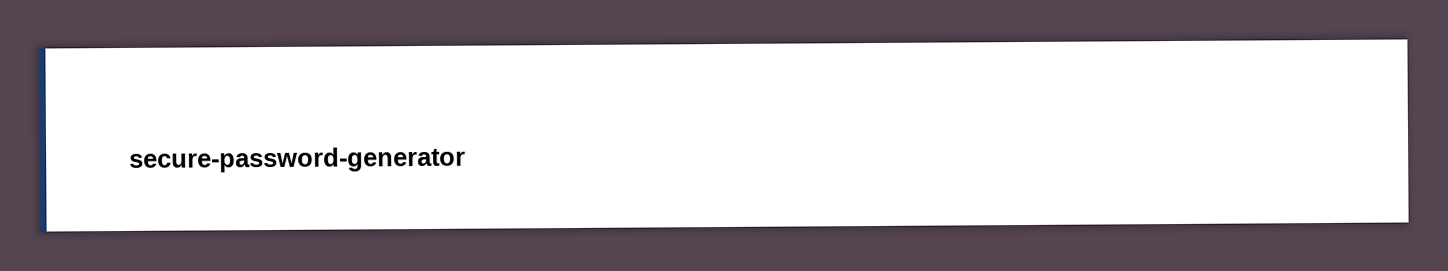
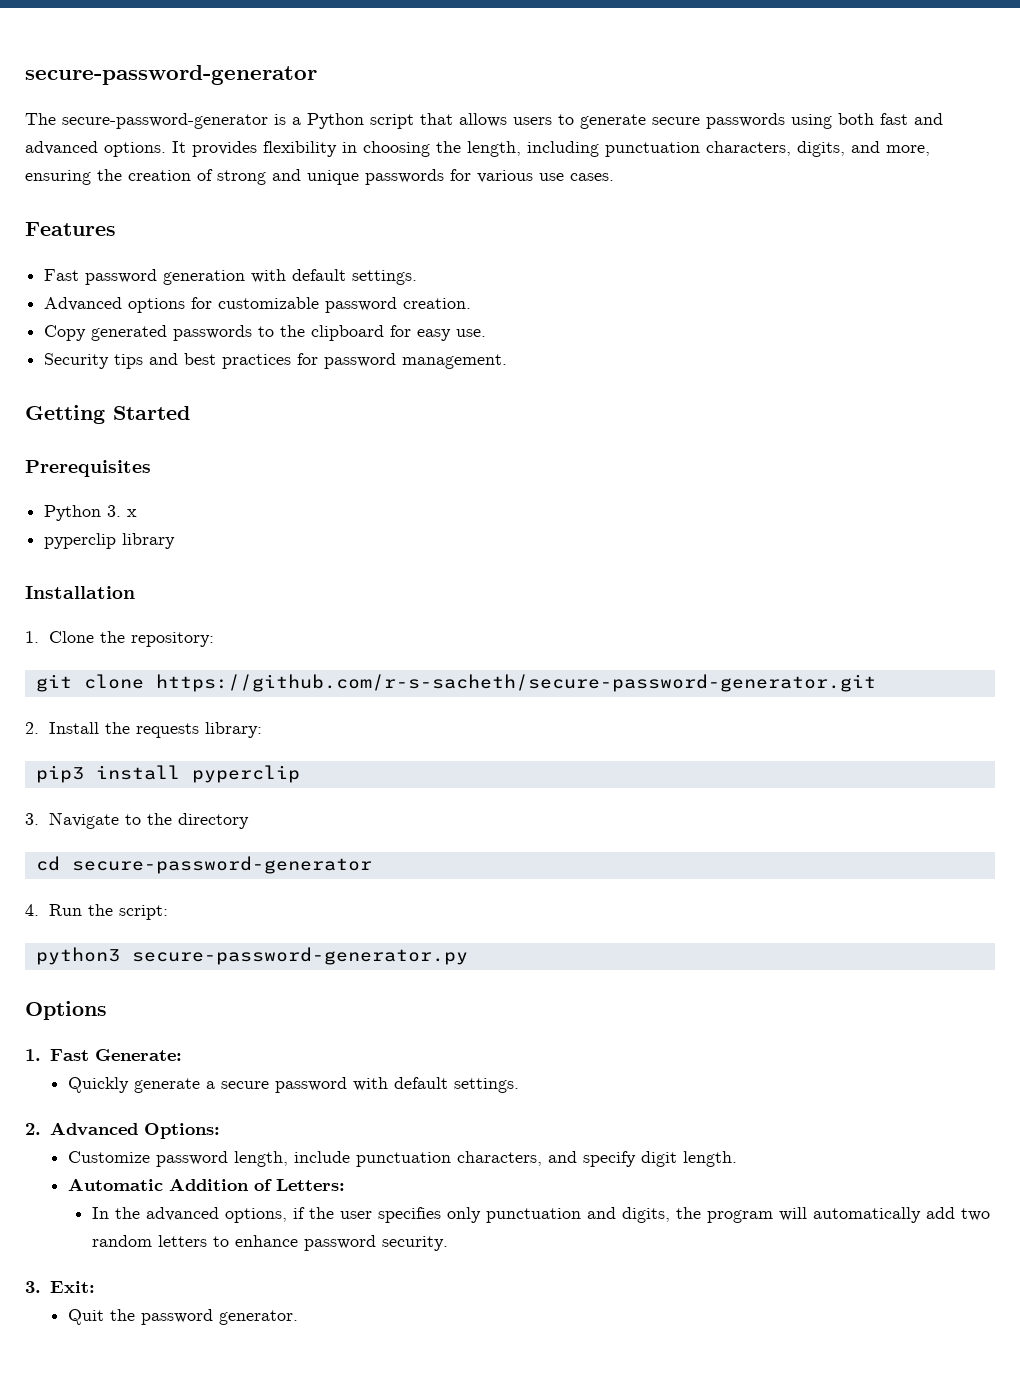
[129,146,466,173] secure-password-generator -> [25,65,317,85] [25,113,943,129] [25,141,930,157] [25,169,614,185] [25,222,116,236] [44,269,418,285] [44,297,472,313] [44,325,487,341] [44,353,508,369] [25,405,190,424] [25,460,151,477] [44,505,138,521] [44,533,176,549] [25,586,135,599] [25,631,214,647] [35,674,876,692] [25,722,262,738] [35,765,300,783] [25,812,249,829] [35,856,372,874] [25,904,168,920] [35,947,468,965] [25,1001,107,1020] [25,1049,182,1061] [68,1077,520,1093] [25,1122,220,1139] [68,1151,738,1167] [68,1178,346,1191] [92,1207,991,1223] [92,1235,449,1251] [25,1281,95,1293] [68,1309,299,1325] secure-password-generator // The secure-password-generator is a Python script that allows users to generate secure passwords using both fast and advanced options. It provides flexibility in choosing the length, including punctuation characters, digits, and more, ensuring the creation of strong and unique passwords for various use cases. // Features // Fast password generation with default settings. // Advanced options for customizable password creation. // Copy generated passwords to the clipboard for easy use. // Security tips and best practices for password management. // Getting Started // Prerequisites // Python 3. x // pyperclip library // Installation // 1. Clone the repository: // git clone https://github.com/r-s-sacheth/secure-password-generator.git // 2. Install the requests library: // pip3 install pyperclip // 3. Navigate to the directory // cd secure-password-generator // 4. Run the script: // python3 secure-password-generator.py // Options // 1. Fast Generate: // Quickly generate a secure password with default settings. // 2. Advanced Options: // Customize password length, include punctuation characters, and specify digit length. // Automatic Addition of Letters: // In the advanced options, if the user specifies only punctuation and digits, the program will automatically add two random letters to enhance password security. // 3. Exit: // Quit the password generator.

